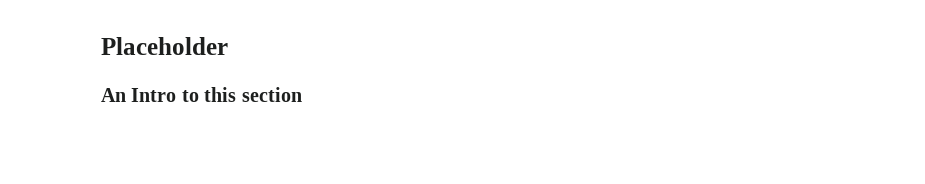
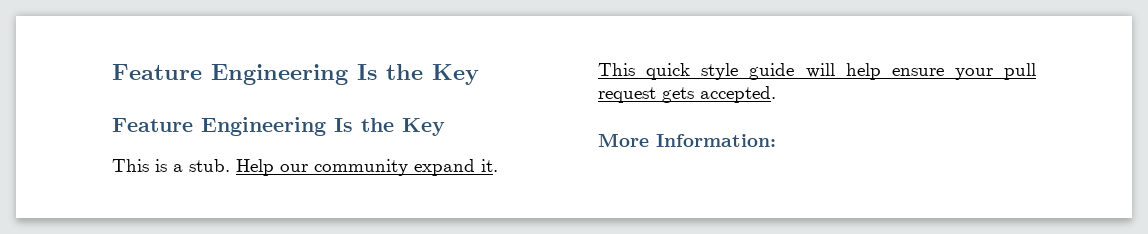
[101,37,228,55] [101,87,302,102] Placeholder // An Intro to this section -> [112,64,479,85] [112,117,445,136] [112,159,498,176] [598,63,1036,80] [598,86,776,103] [598,133,776,147] Feature Engineering Is the Key // Feature Engineering Is the Key // This is a stub. Help our community expand it. // This quick style guide will help ensure your pull request gets accepted. // More Information:

